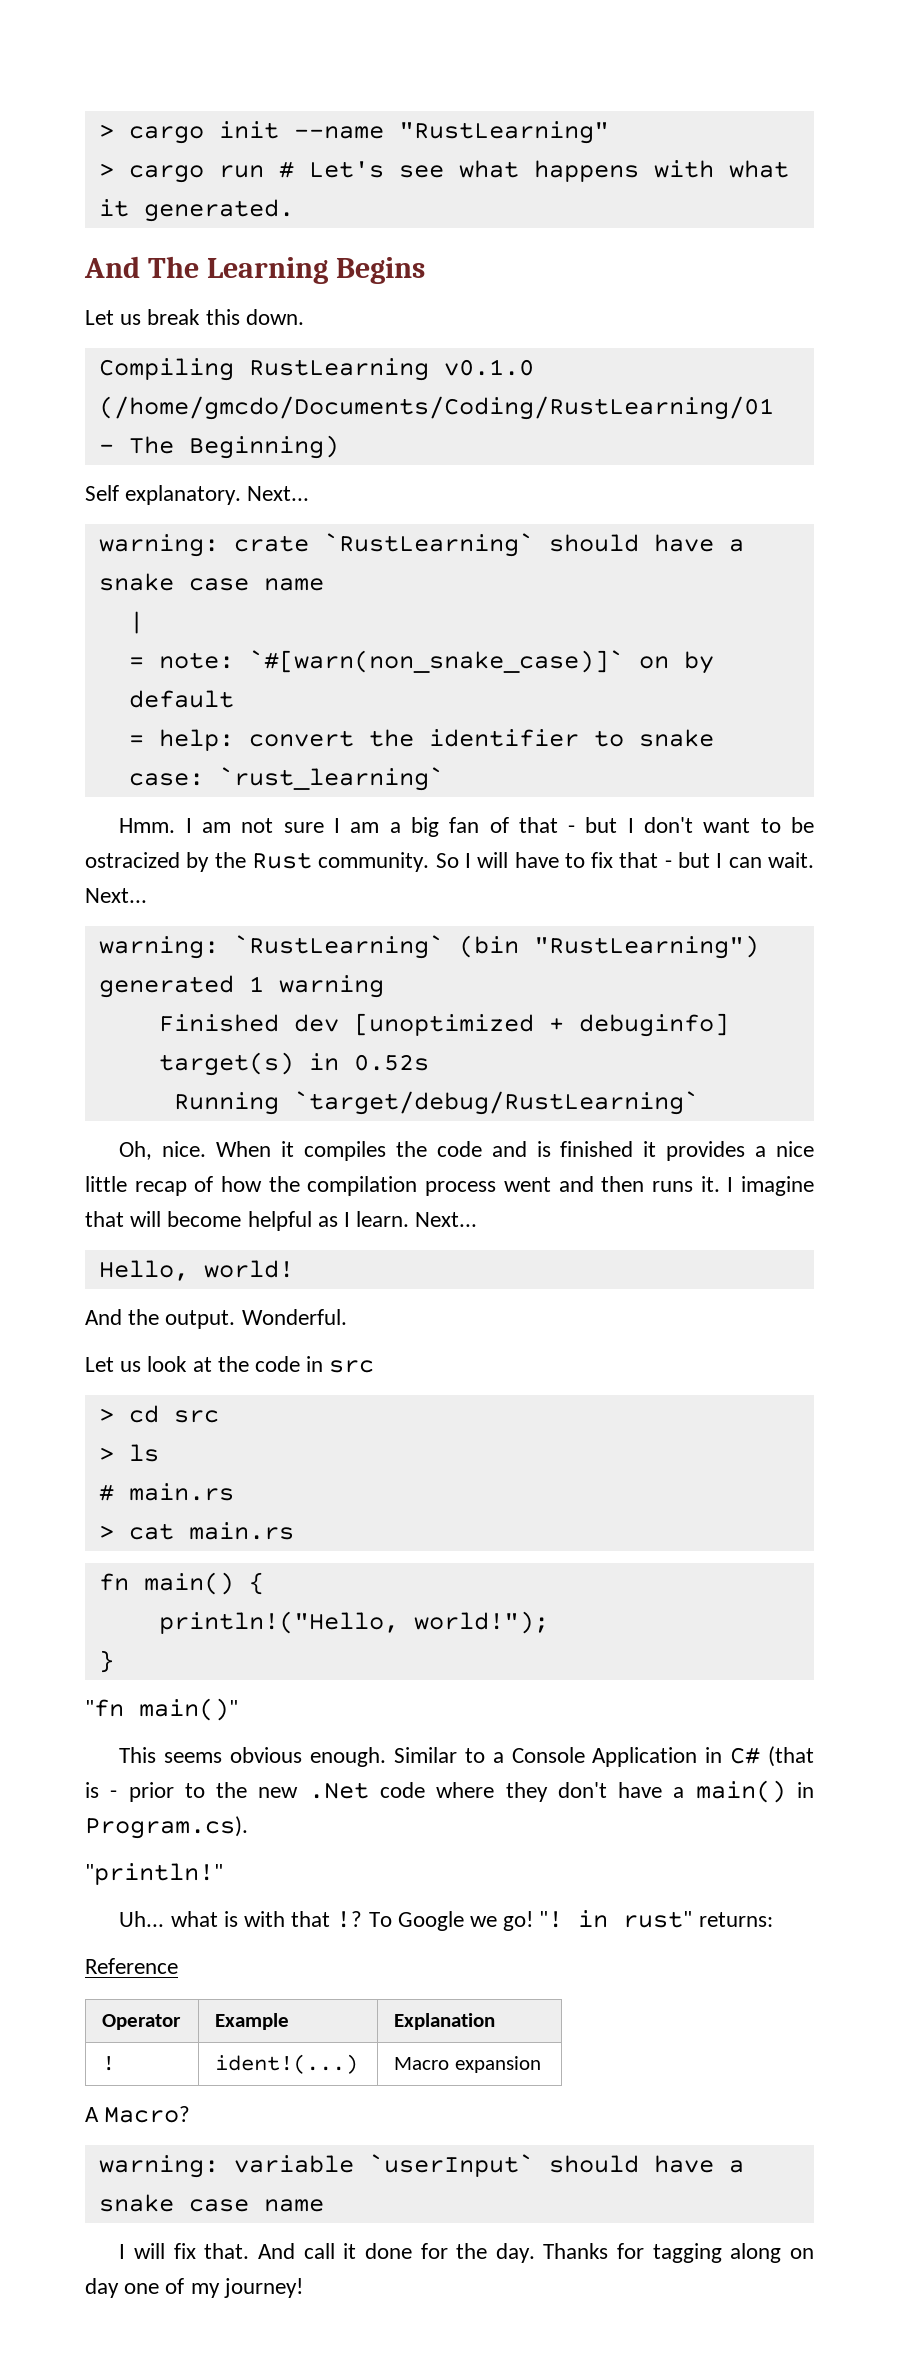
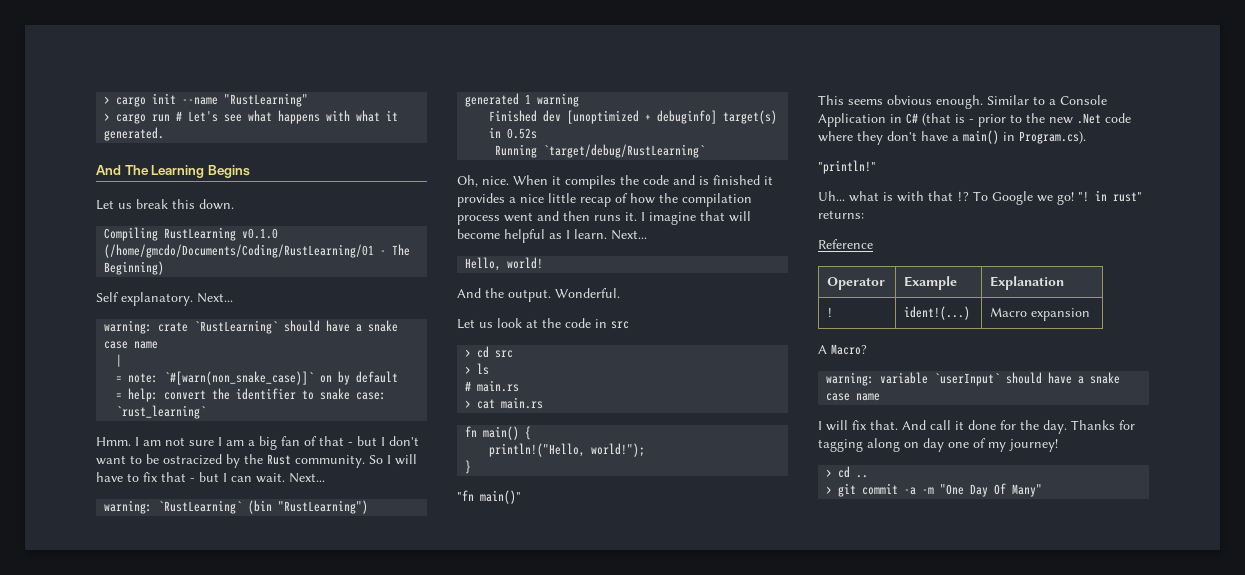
(303, 2288) none -> [826,466,869,478] [826,483,1043,497] // > cd .. // > git commit -a -m "One Day Of Many"

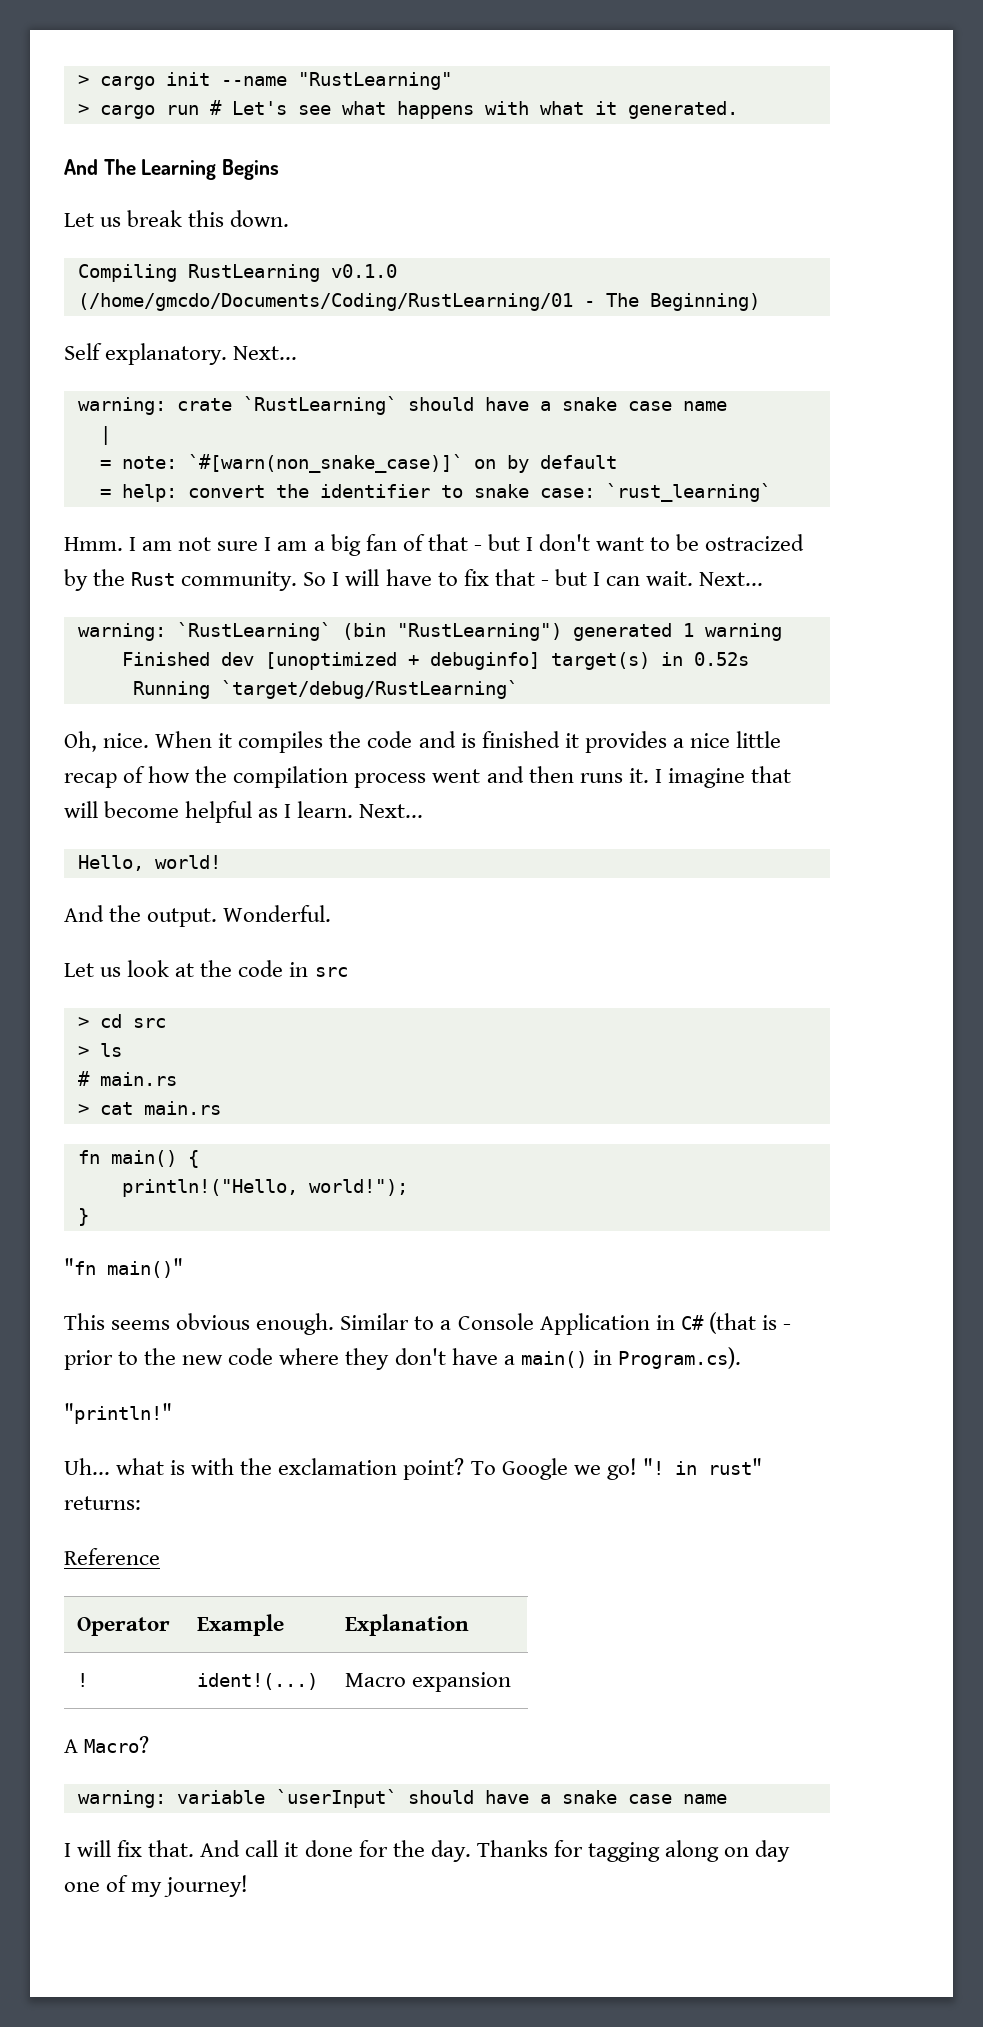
[1077,113,1101,124] .Net -> (224, 1360) none
[928,191,969,202] that !? -> [240,1458,465,1480] the exclamation point?
[826,466,869,478] [826,483,1043,497] // > cd .. // > git commit -a -m "One Day Of Many" -> (249, 1886) none

